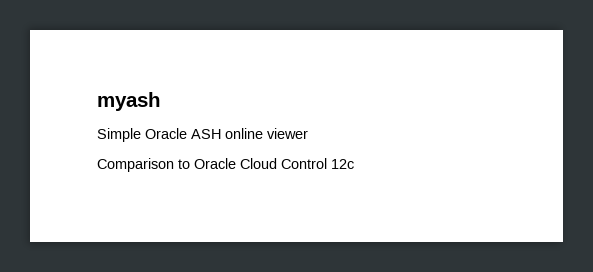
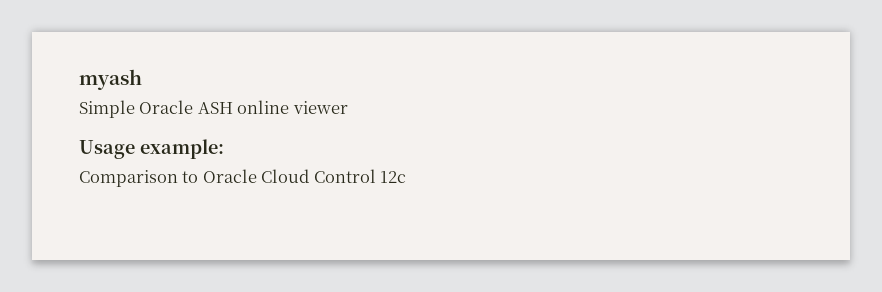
(308, 133) none -> [79,139,224,159] // Usage example:

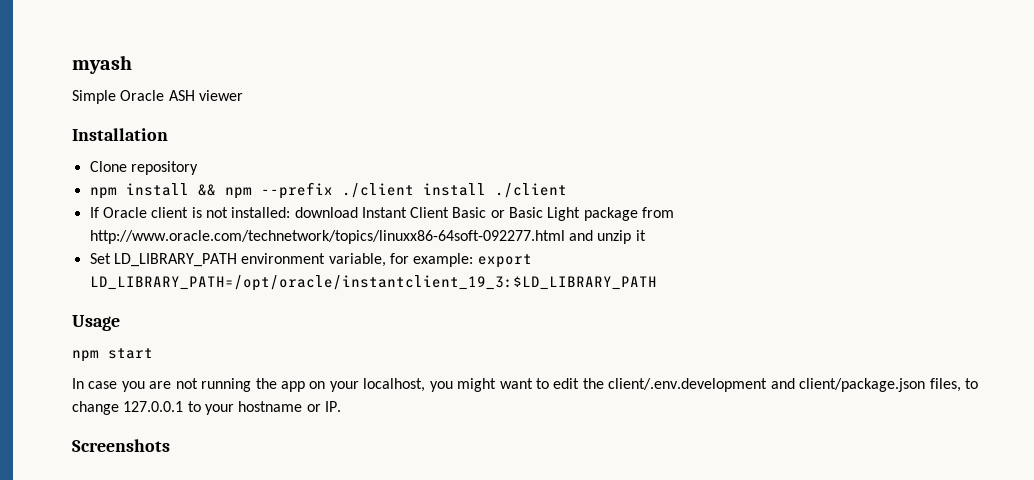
[237,100,290,114] online -> (195, 95) none
[79,139,224,159] [79,169,407,187] Usage example: // Comparison to Oracle Cloud Control 12c -> [72,128,168,141] [89,161,198,175] [89,182,567,199] [89,207,675,221] [89,230,646,244] [89,253,532,268] [89,275,657,291] [72,315,120,331] [72,348,153,362] [72,378,979,392] [72,401,341,415] [72,439,170,452] Installation // Clone repository // npm install && npm --prefix ./client install ./client // If Oracle client is not installed: download Instant Client Basic or Basic Light package from http://www.oracle.com/technetwork/topics/linuxx86-64soft-092277.html and unzip it // Set LD_LIBRARY_PATH environment variable, for example: export LD_LIBRARY_PATH=/opt/oracle/instantclient_19_3:$LD_LIBRARY_PATH // Usage // npm start // In case you are not running the app on your localhost, you might want to edit the client/.env.development and client/package.json files, to change 127.0.0.1 to your hostname or IP. // Screenshots

